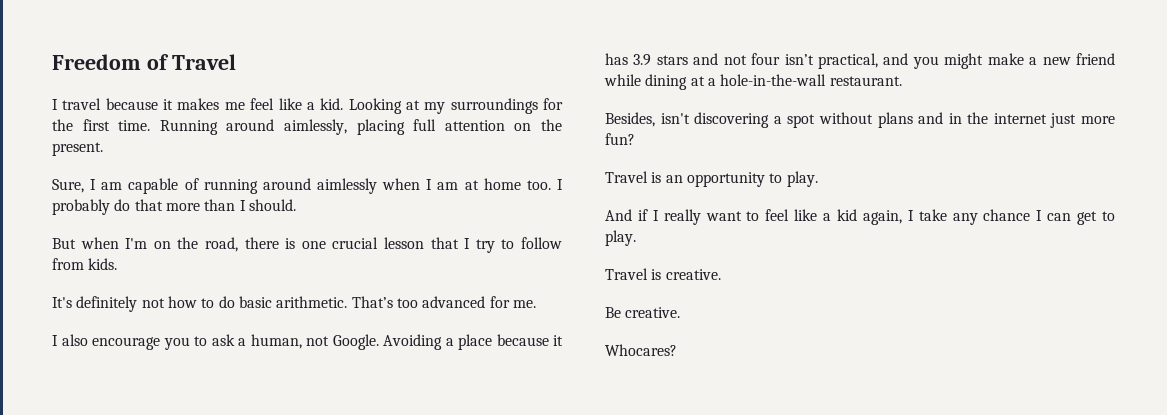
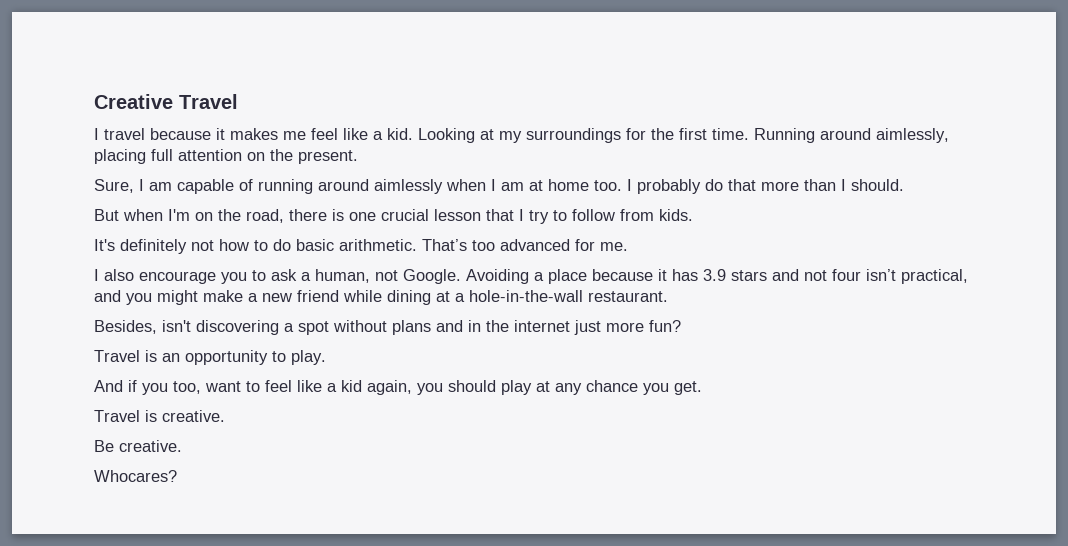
[52,54,169,70] Freedom of -> [94,94,173,109] Creative
[652,209,701,225] I really -> [142,381,201,395] you too,
[907,209,1116,225] [605,230,636,246] I take any chance I can get to play. -> [417,380,702,395] you should play at any chance you get.

